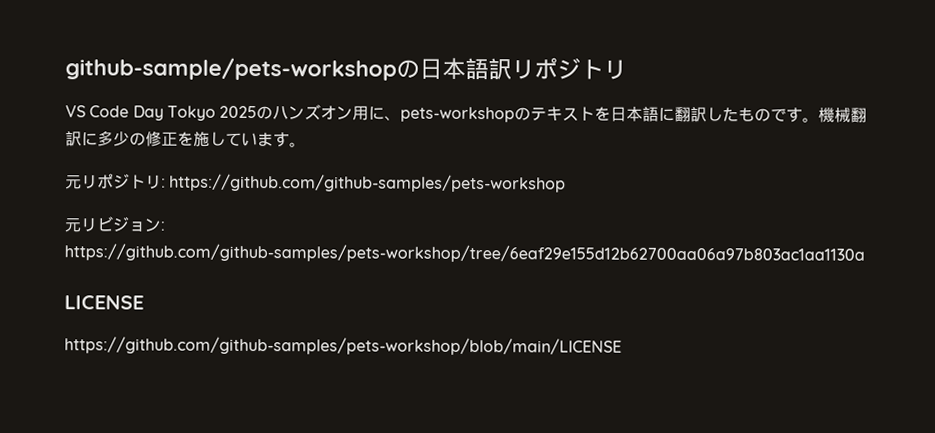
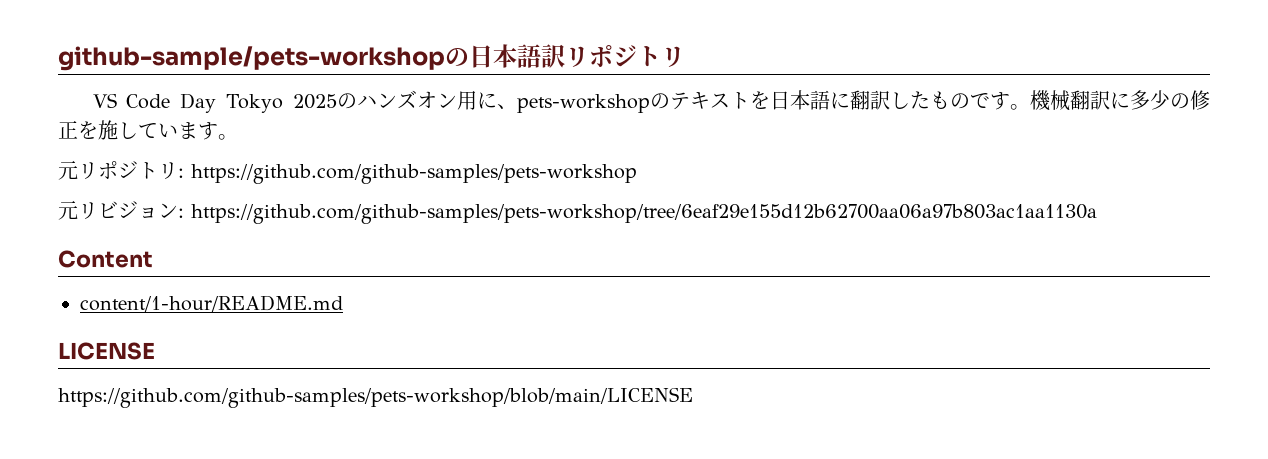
(865, 253) none -> [58,250,153,268] [80,295,343,312] // Content // content/1-hour/README.md

